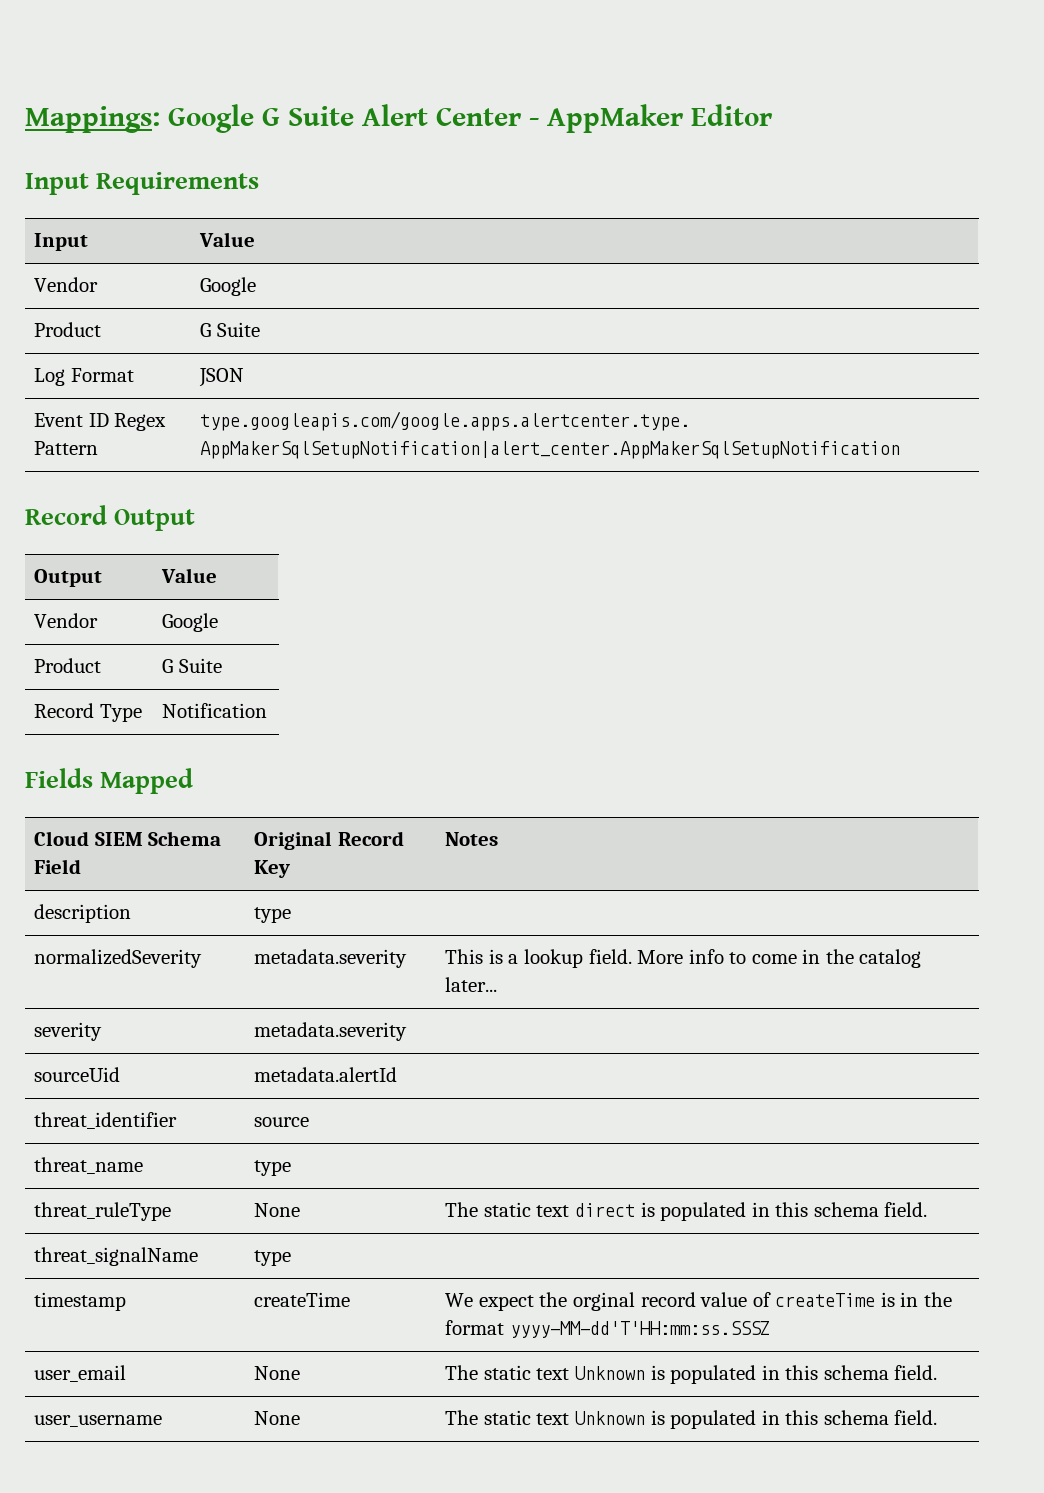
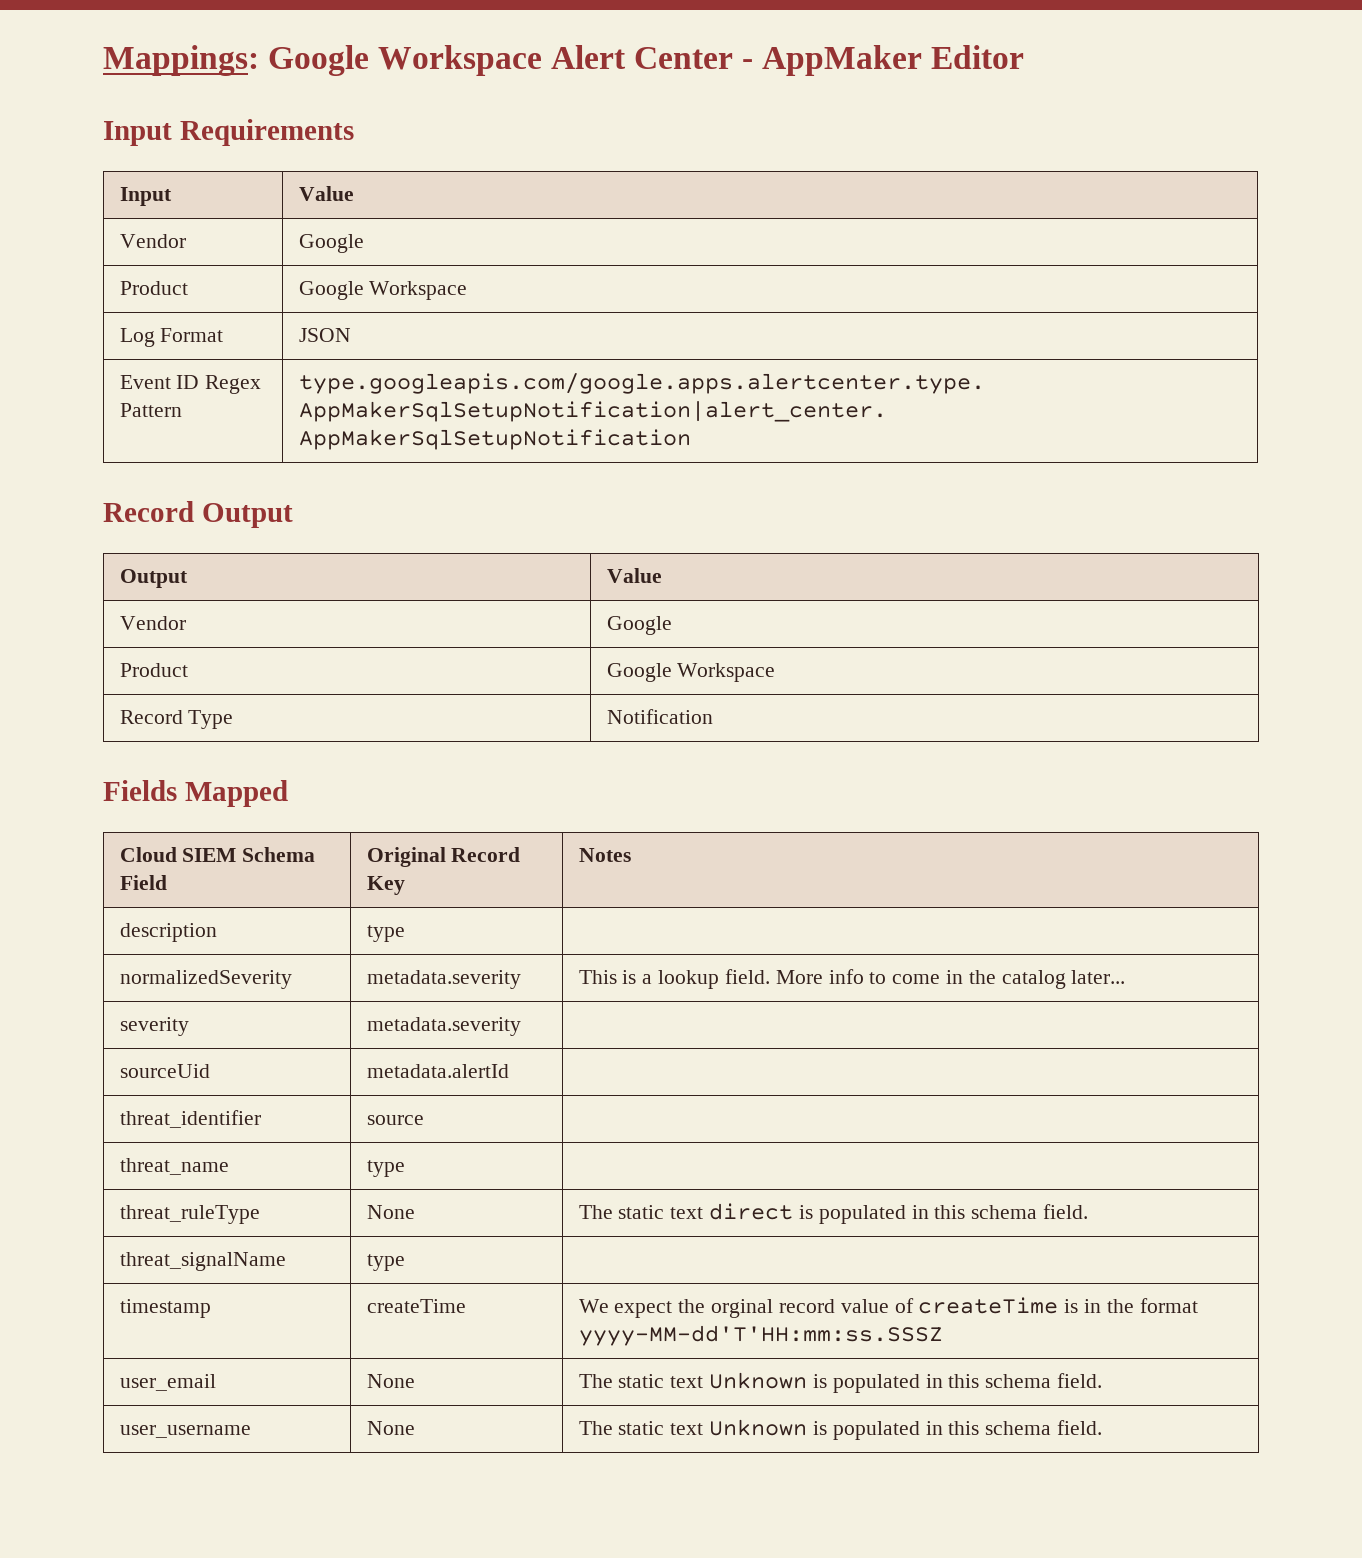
[262,106,354,126] G Suite -> [378,45,543,76] Workspace
[200,322,260,337] G Suite -> [298,281,468,300] Google Workspace
[162,658,222,673] G Suite -> [606,663,776,682] Google Workspace

